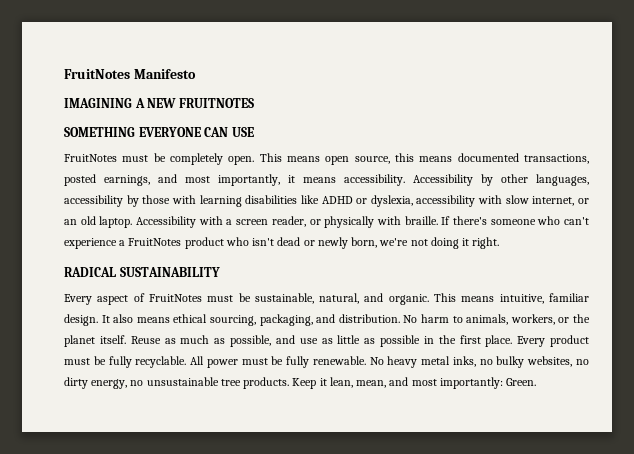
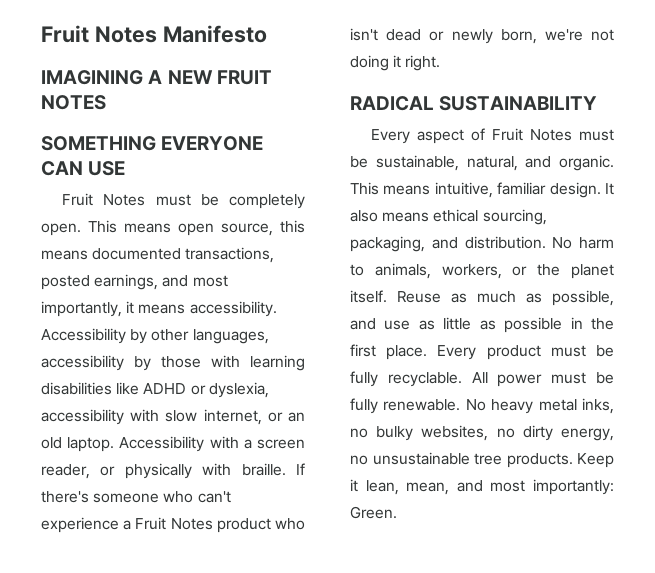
[64,69,130,79] FruitNotes -> [41,25,157,43] Fruit Notes
[178,98,254,108] FRUITNOTES -> [216,70,272,85] [41,95,106,110] FRUIT NOTES
[64,154,117,162] FruitNotes -> [62,193,146,206] Fruit Notes
[128,238,182,246] FruitNotes -> [135,517,213,530] Fruit Notes
[148,294,202,302] FruitNotes -> [492,128,573,141] Fruit Notes

